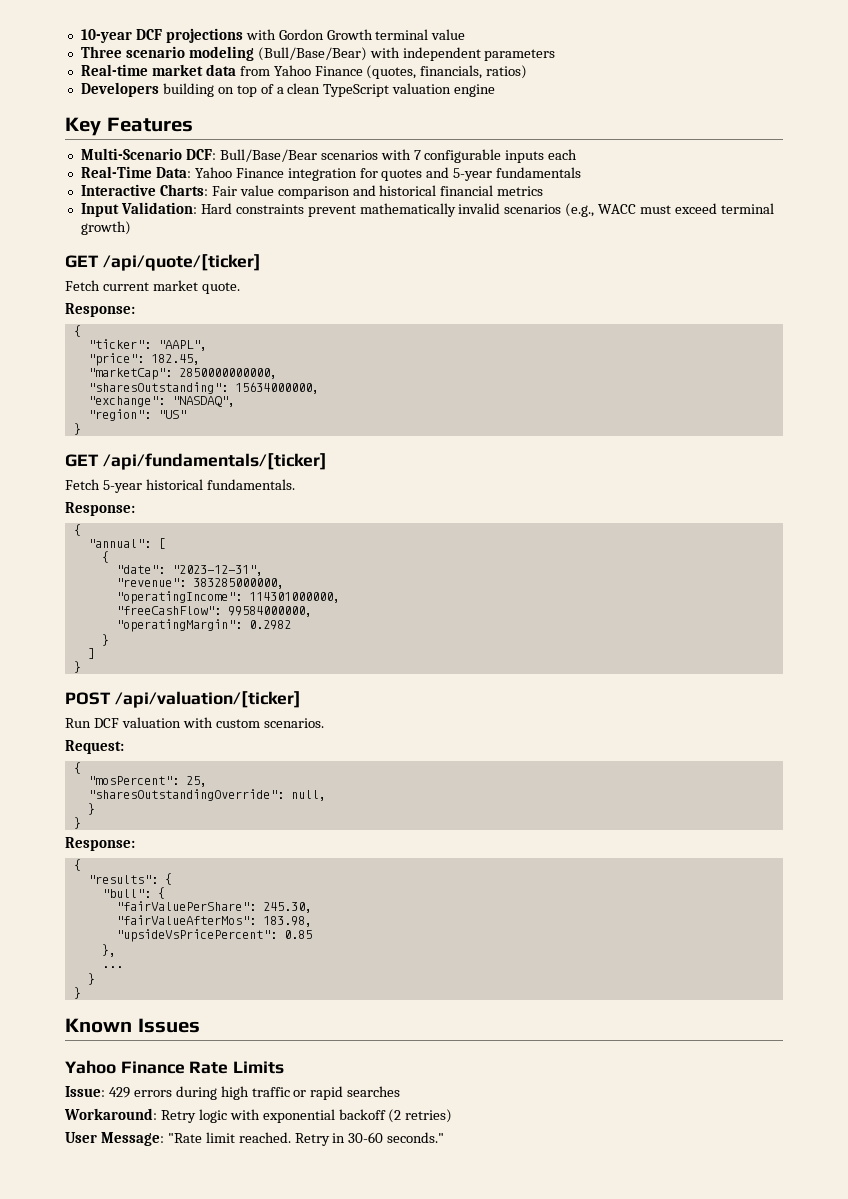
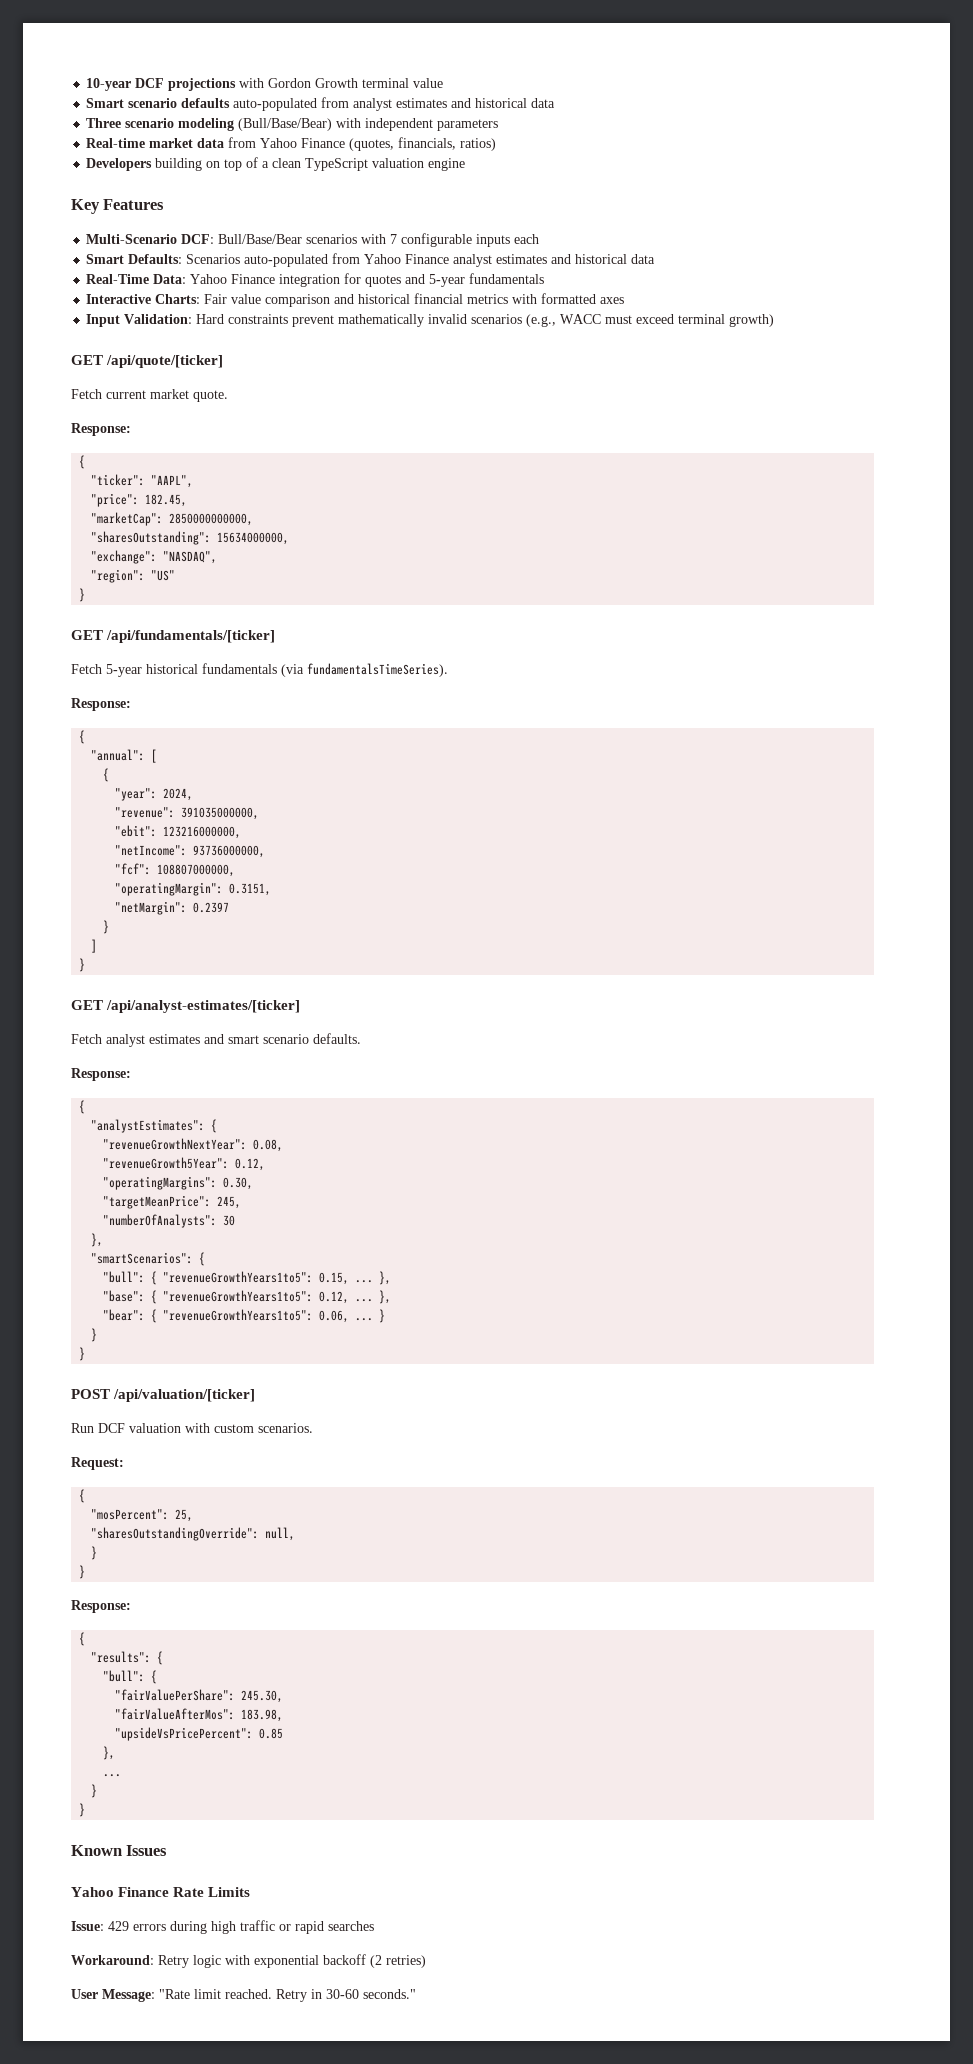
(466, 34) none -> [86,97,556,111] // Smart scenario defaults auto-populated from analyst estimates and historical data
(578, 154) none -> [86,253,656,267] // Smart Defaults: Scenarios auto-populated from Yahoo Finance analyst estimates and historical data
(544, 191) none -> [512,293,625,304] with formatted axes
[206,479,295,490] fundamentals. -> [202,663,448,677] fundamentals (via fundamentalsTimeSeries).
[115,565,263,576] "date": "2023-12-31", -> [115,788,194,801] "year": 2024,
[192,578,284,589] [115,591,340,604] [115,606,312,617] [115,619,291,632] [101,634,109,646] [87,648,95,659] 383285000000, // "operatingIncome": 114301000000, // "freeCashFlow": 99584000000, // "operatingMargin": 0.2982 // } // ] -> [181,807,260,820] [115,825,242,839] [115,845,266,858] [115,863,236,877] [115,882,272,896] [115,901,230,915] [103,920,110,934] [91,939,98,953] [79,958,86,972] [71,1000,301,1013] [71,1033,361,1047] [71,1068,131,1081] [79,1100,86,1114] [91,1119,218,1133] [103,1138,284,1152] [103,1157,266,1171] [103,1176,254,1190] [103,1195,242,1209] [103,1214,236,1228] [91,1233,104,1247] [91,1252,206,1266] [103,1271,392,1285] [103,1290,392,1304] [103,1309,386,1323] [91,1328,98,1342] 391035000000, // "ebit": 123216000000, // "netIncome": 93736000000, // "fcf": 108807000000, // "operatingMargin": 0.3151, // "netMargin": 0.2397 // } // ] // } // GET /api/analyst-estimates/[ticker] // Fetch analyst estimates and smart scenario defaults. // Response: // { // "analystEstimates": { // "revenueGrowthNextYear": 0.08, // "revenueGrowth5Year": 0.12, // "operatingMargins": 0.30, // "targetMeanPrice": 245, // "numberOfAnalysts": 30 // }, // "smartScenarios": { // "bull": { "revenueGrowthYears1to5": 0.15, ... }, // "base": { "revenueGrowthYears1to5": 0.12, ... }, // "bear": { "revenueGrowthYears1to5": 0.06, ... } // }

